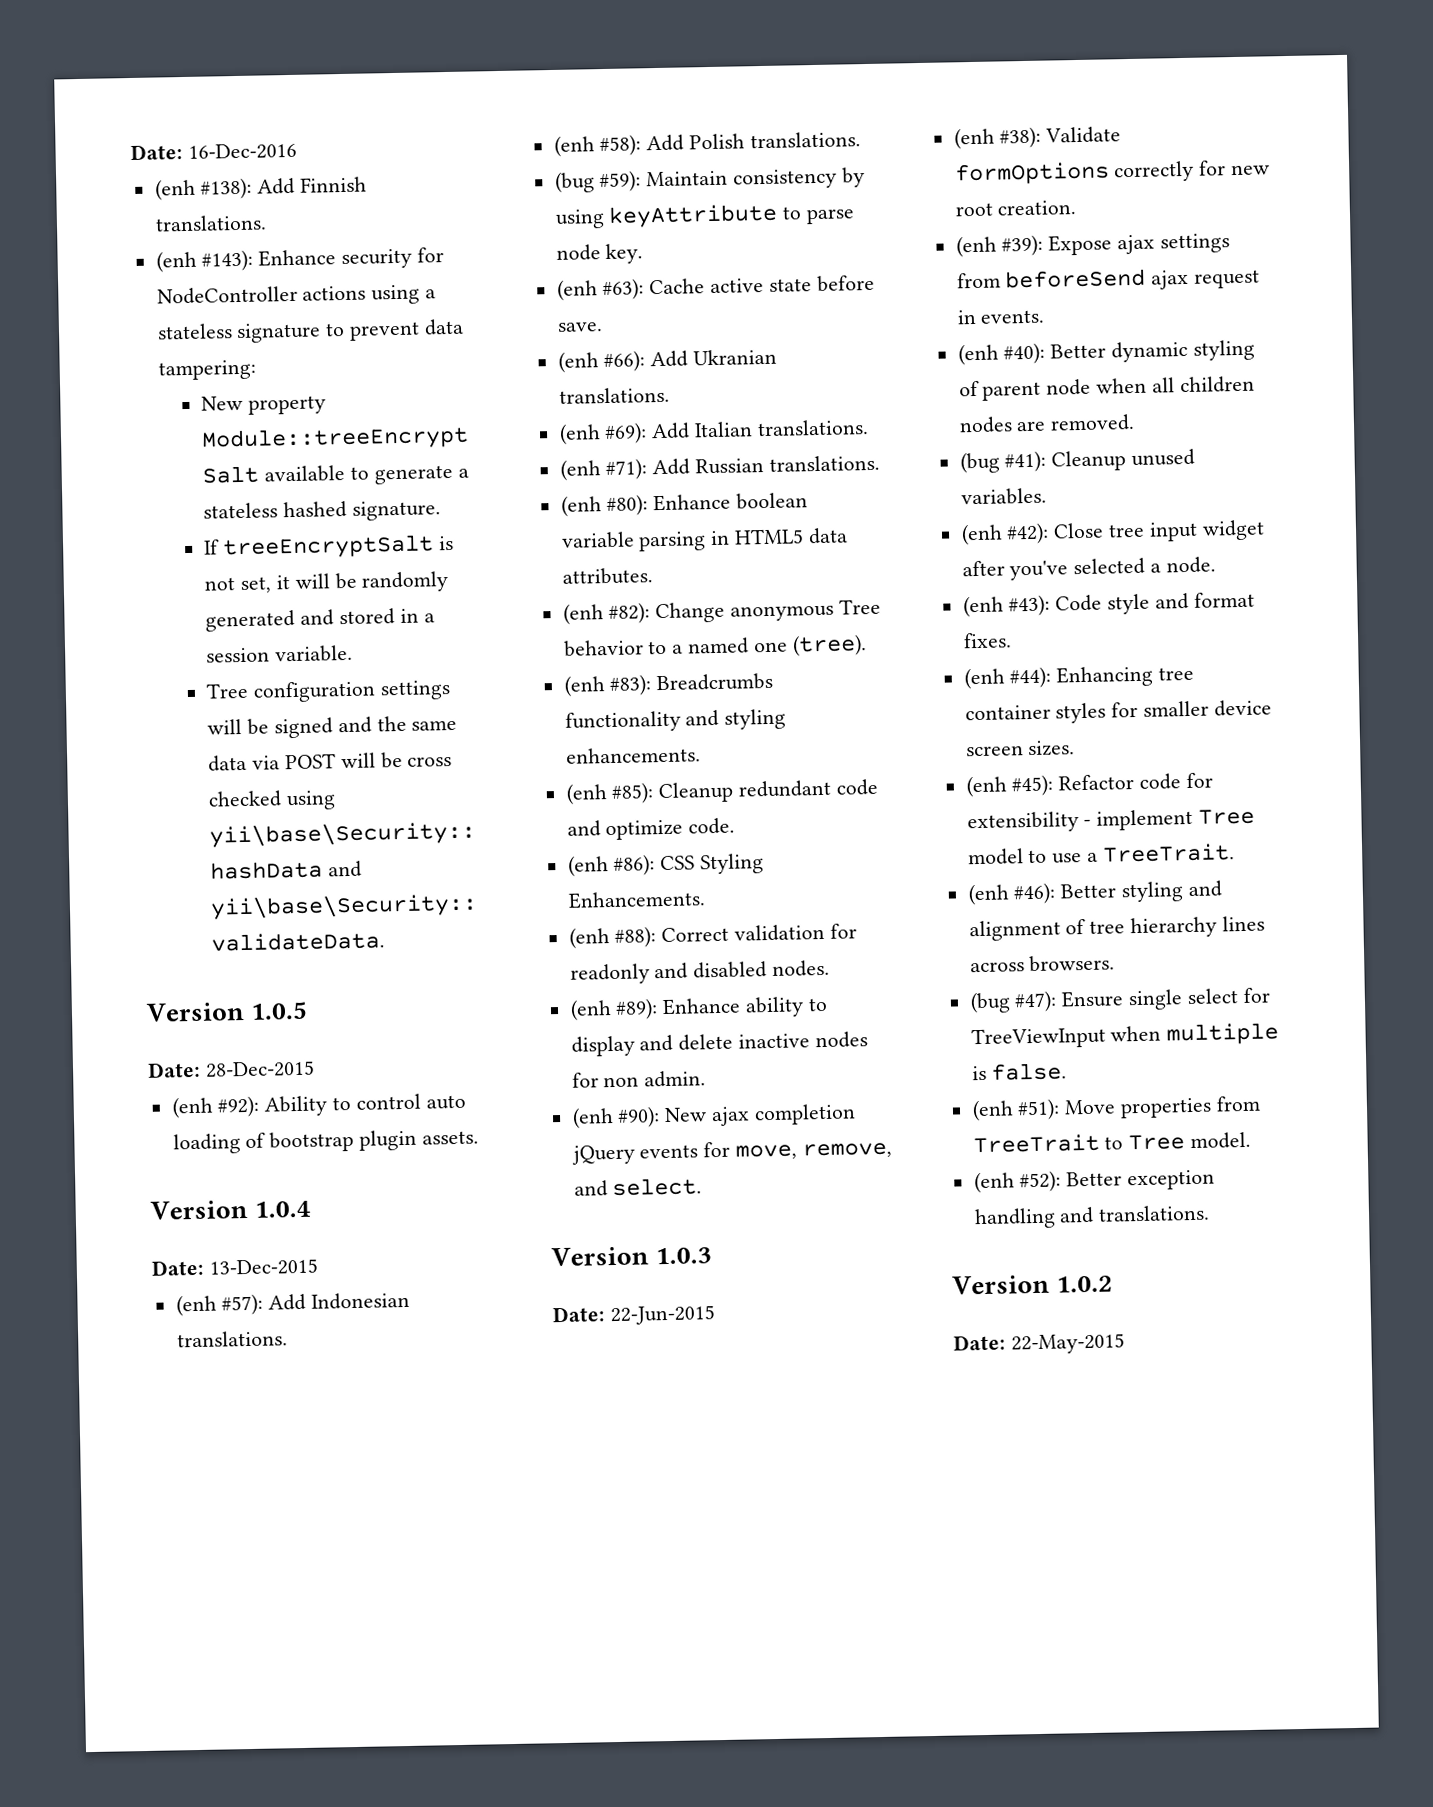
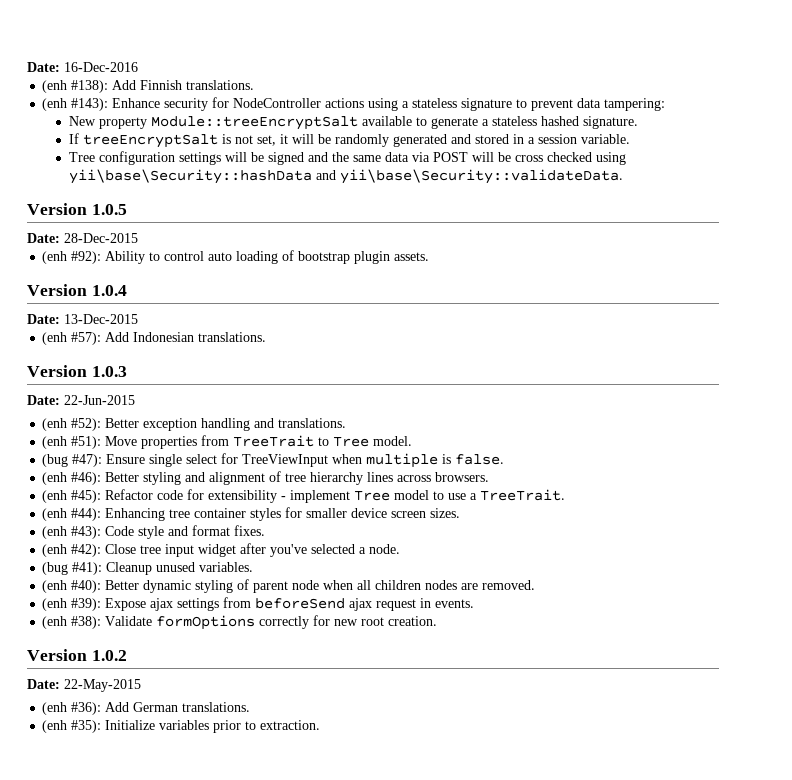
[553,131,861,157] [554,167,865,193] [554,203,856,229] [555,243,644,264] [556,274,875,301] [556,322,603,332] [557,348,778,373] [558,386,670,404] [558,419,869,445] [559,454,880,481] [560,492,809,517] [560,527,848,552] [561,567,653,585] [562,598,881,625] [562,634,867,657] [563,672,774,697] [564,708,787,733] [565,746,701,764] [565,778,878,805] [566,817,736,841] [567,853,765,877] [567,890,706,909] [568,923,857,949] [569,959,831,985] [569,996,828,1021] [570,1031,868,1057] [571,1070,707,1088] [571,1103,856,1129] [570,1141,892,1165] [573,1177,703,1197] // (enh #58): Add Polish translations. // (bug #59): Maintain consistency by using keyAttribute to parse node key. // (enh #63): Cache active state before save. // (enh #66): Add Ukranian translations. // (enh #69): Add Italian translations. // (enh #71): Add Russian translations. // (enh #80): Enhance boolean variable parsing in HTML5 data attributes. // (enh #82): Change anonymous Tree behavior to a named one (tree). // (enh #83): Breadcrumbs functionality and styling enhancements. // (enh #85): Cleanup redundant code and optimize code. // (enh #86): CSS Styling Enhancements. // (enh #88): Correct validation for readonly and disabled nodes. // (enh #89): Enhance ability to display and delete inactive nodes for non admin. // (enh #90): New ajax completion jQuery events for move, remove, and select. -> (267, 337) none
[999,126,1122,149] [953,160,1271,186] [954,200,1077,217] [955,233,1230,258] [956,268,1261,290] [956,309,1046,325] [957,339,1255,366] [958,375,1255,401] [958,413,1136,434] [959,448,1196,474] [960,487,1047,506] [960,519,1265,546] [961,556,1216,581] [962,591,1255,618] [962,632,1012,649] [963,665,1195,690] [964,699,1272,724] [965,740,1076,757] #38): Validate formOptions correctly for new root creation. // (enh #39): Expose ajax settings from beforeSend ajax request in events. // (enh #40): Better dynamic styling of parent node when all children nodes are removed. // (bug #41): Cleanup unused variables. // (enh #42): Close tree input widget after you've selected a node. // (enh #43): Code style and format fixes. // (enh #44): Enhancing tree container styles for smaller device screen sizes. -> [71,418,347,431] [42,435,413,449] [42,453,505,468] [42,471,490,485] #52): Better exception handling and translations. // (enh #51): Move properties from TreeTrait to Tree model. // (bug #47): Ensure single select for TreeViewInput when multiple is false. // (enh #46): Better styling and alignment of tree hierarchy lines across browsers.
[1013,880,1222,905] [968,915,1265,942] [969,954,1116,973] [969,987,1270,1014] [970,1022,1280,1050] [971,1062,1068,1081] [971,1095,1261,1122] [972,1131,1252,1154] [973,1169,1216,1194] [973,1204,1211,1230] [952,1274,1114,1295] [953,1333,1125,1355] #46): Better styling and alignment of tree hierarchy lines across browsers. // (bug #47): Ensure single select for TreeViewInput when multiple is false. // (enh #51): Move properties from TreeTrait to Tree model. // (enh #52): Better exception handling and translations. // Version 1.0.2 // Date: 22-May-2015 -> [71,507,461,521] [42,525,266,539] [42,543,401,557] [42,562,254,575] [42,579,536,593] [42,597,475,611] [42,615,438,630] [27,649,127,661] [27,679,141,692] [42,702,251,715] [42,720,321,733] #44): Enhancing tree container styles for smaller device screen sizes. // (enh #43): Code style and format fixes. // (enh #42): Close tree input widget after you've selected a node. // (bug #41): Cleanup unused variables. // (enh #40): Better dynamic styling of parent node when all children nodes are removed. // (enh #39): Expose ajax settings from beforeSend ajax request in events. // (enh #38): Validate formOptions correctly for new root creation. // Version 1.0.2 // Date: 22-May-2015 // (enh #36): Add German translations. // (enh #35): Initialize variables prior to extraction.

